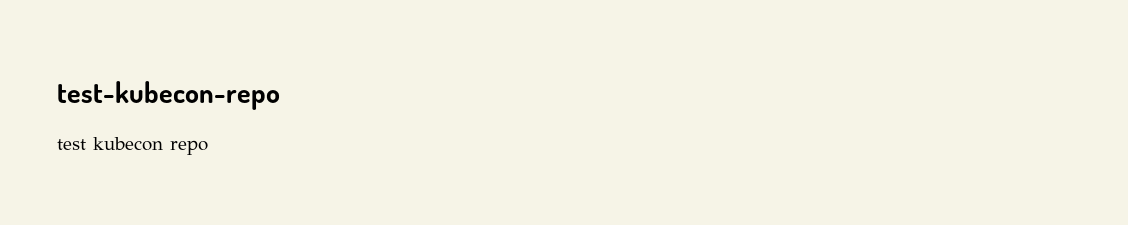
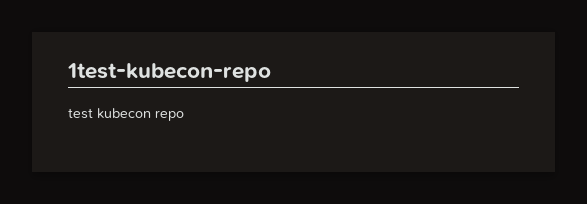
[57,81,280,110] test-kubecon-repo -> [67,63,271,82] 1test-kubecon-repo

